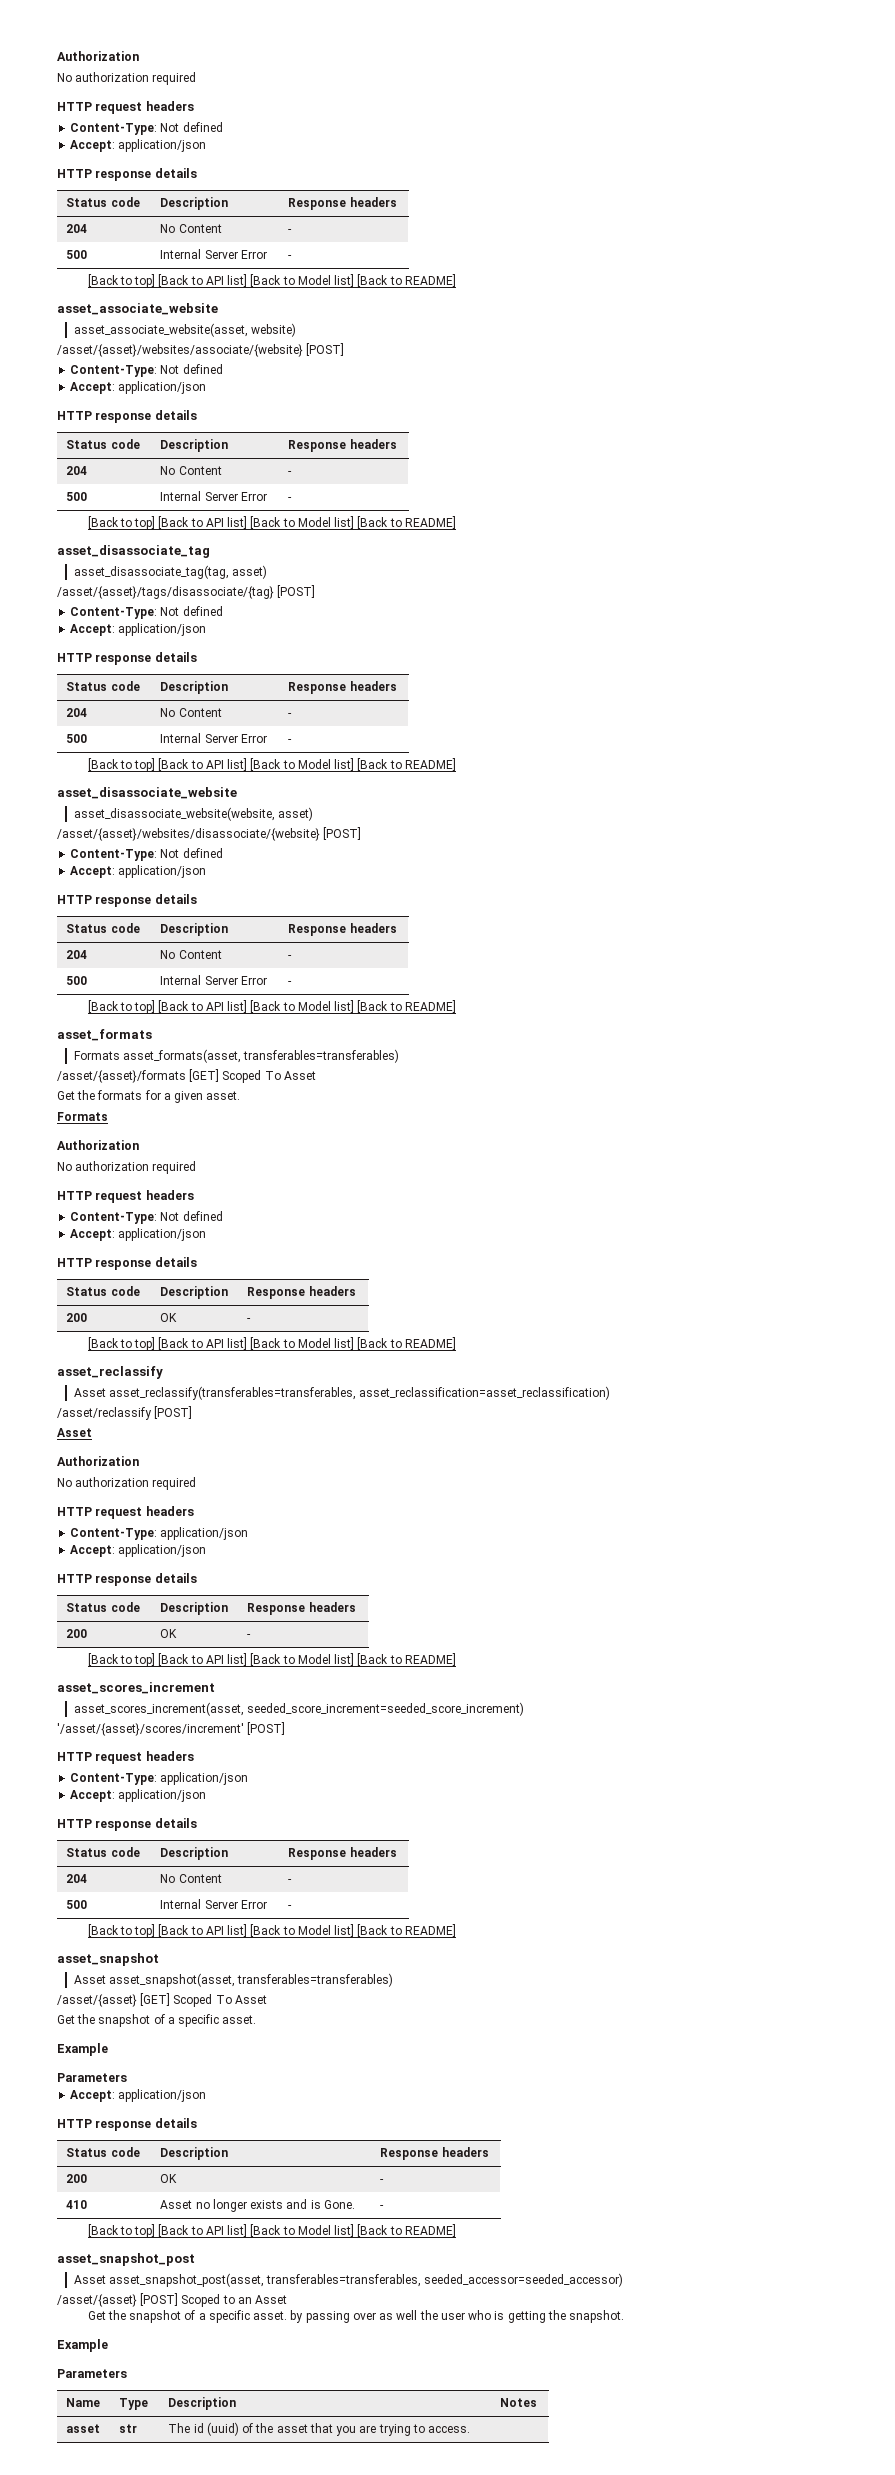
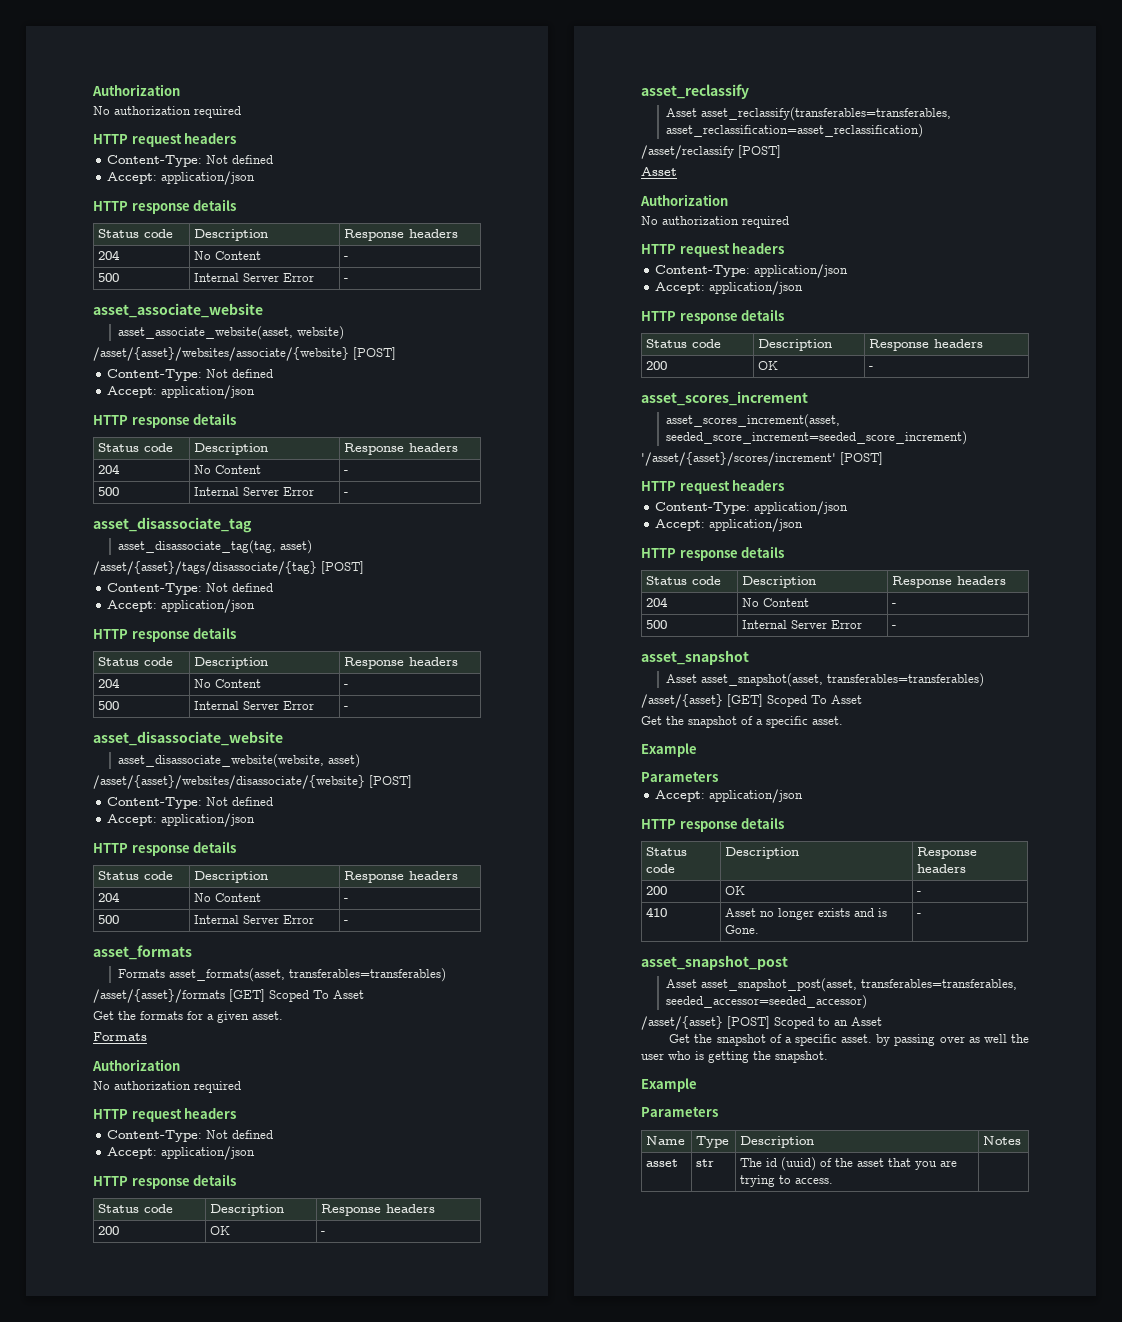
[87,274,456,288] // [Back to top] [Back to API list] [Back to Model list] [Back to README] -> (349, 280) none
[87,516,456,530] // [Back to top] [Back to API list] [Back to Model list] [Back to README] -> (349, 494) none
[87,758,456,772] // [Back to top] [Back to API list] [Back to Model list] [Back to README] -> (349, 708) none
[87,1000,456,1014] // [Back to top] [Back to API list] [Back to Model list] [Back to README] -> (349, 922) none
[87,1337,456,1351] // [Back to top] [Back to API list] [Back to Model list] [Back to README] -> (326, 1233) none
[87,1653,456,1667] // [Back to top] [Back to API list] [Back to Model list] [Back to README] -> (874, 368) none
[87,1924,456,1938] // [Back to top] [Back to API list] [Back to Model list] [Back to README] -> (897, 627) none
[87,2224,456,2238] // [Back to top] [Back to API list] [Back to Model list] [Back to README] -> (922, 915) none

